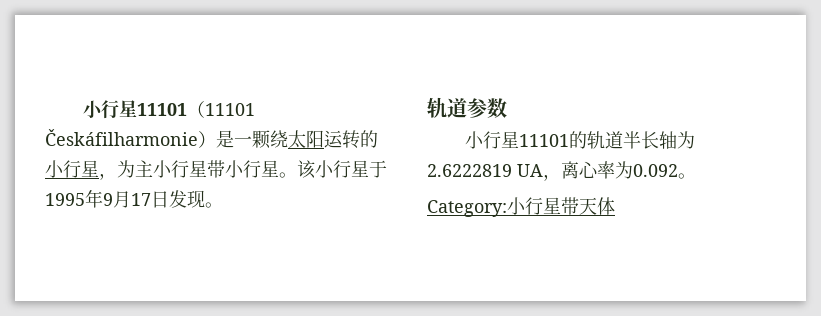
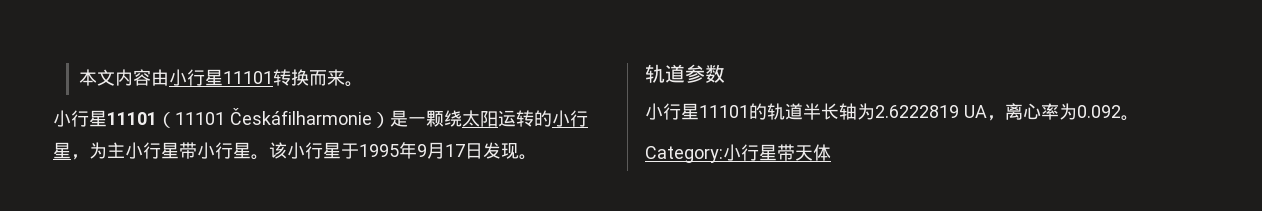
(83, 109) none -> [79,69,364,87] 本文内容由小行星11101转换而来。 //

